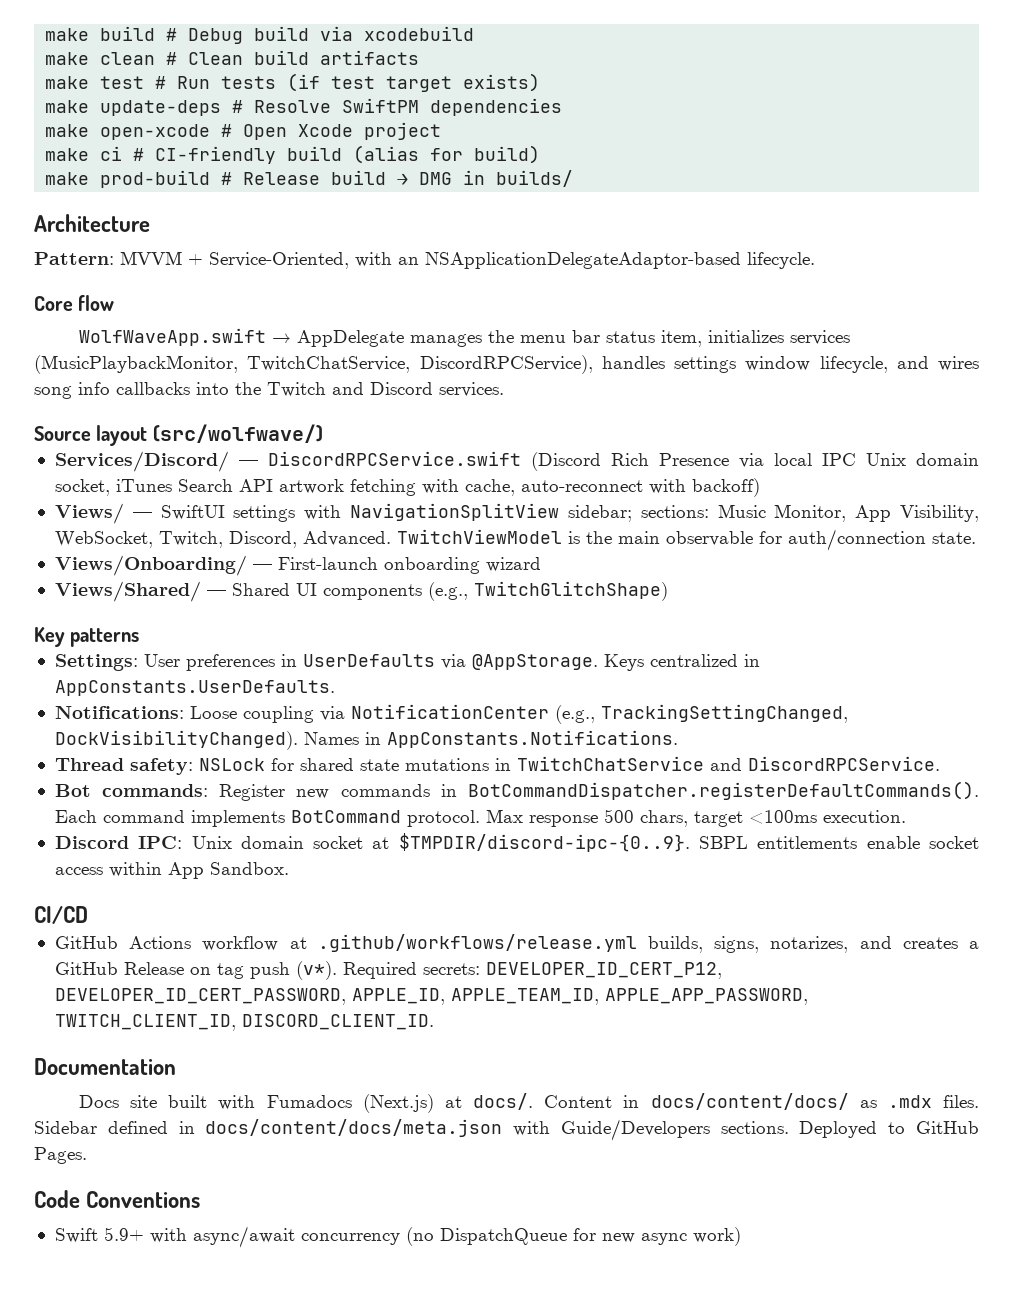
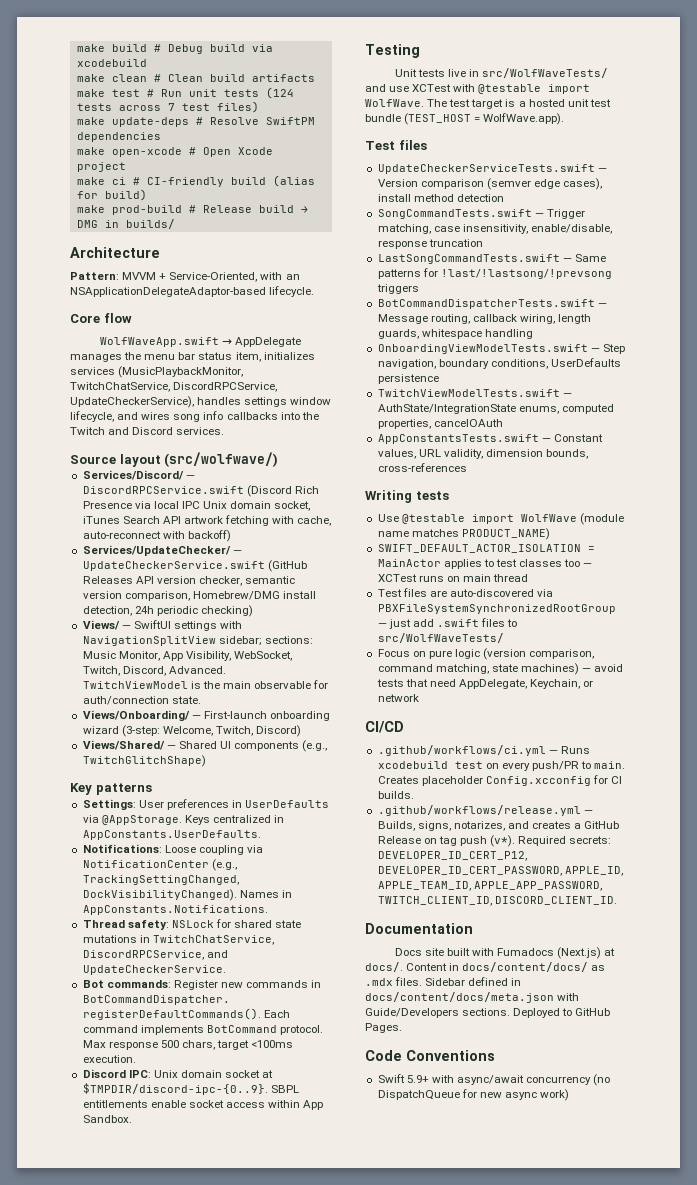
[221,73,541,92] tests (if test target exists) -> [188,87,294,99] [76,101,259,113] unit tests (124 tests across 7 test files)
[419,355,593,374] DiscordRPCService), -> [173,382,278,392] [70,396,194,408] DiscordRPCService, UpdateCheckerService),
(760, 487) none -> [82,545,242,556] [82,560,307,572] [82,576,296,586] [82,591,316,601] [82,605,253,617] // Services/UpdateChecker/ — UpdateCheckerService.swift (GitHub Releases API version checker, semantic version comparison, Homebrew/DMG install detection, 24h periodic checking)
(541, 564) none -> [121,725,302,737] (3-step: Welcome, Twitch, Discord)
[516,756,940,771] TwitchChatService and DiscordRPCService. -> [152,935,274,945] [82,950,228,960] [82,965,226,975] TwitchChatService, DiscordRPCService, and UpdateCheckerService.
[34,906,88,924] [54,934,703,953] CI/CD // GitHub Actions workflow at .github/workflows/release.yml builds, -> [365,44,420,58] [394,68,609,78] [365,84,591,94] [365,99,611,109] [365,113,565,125] [365,140,427,150] [377,164,607,174] [377,178,603,190] [377,194,504,202] [377,209,585,219] [377,224,612,234] [377,239,483,249] [377,254,606,264] [377,268,612,279] [376,284,419,294] [377,299,607,309] [377,314,592,324] [377,329,533,339] [377,344,625,354] [377,358,621,369] [377,374,439,384] [377,389,572,397] [377,404,614,414] [377,419,503,429] [377,434,603,444] [377,449,589,459] [377,463,467,472] [365,490,449,503] [377,513,624,525] [377,528,550,540] [377,544,595,553] [377,559,593,569] [377,574,529,582] [377,588,554,597] [377,604,616,614] [377,618,518,629] [377,633,504,643] [377,648,595,660] [377,663,624,675] [376,679,594,689] [377,694,419,702] [365,721,404,733] [377,745,590,756] [377,761,626,771] [377,775,623,786] [377,791,414,799] [377,805,593,816] [377,821,415,831] Testing // Unit tests live in src/WolfWaveTests/ and use XCTest with @testable import WolfWave. The test target is a hosted unit test bundle (TEST_HOST = WolfWave.app). // Test files // UpdateCheckerServiceTests.swift — Version comparison (semver edge cases), install method detection // SongCommandTests.swift — Trigger matching, case insensitivity, enable/disable, response truncation // LastSongCommandTests.swift — Same patterns for !last/!lastsong/!prevsong triggers // BotCommandDispatcherTests.swift — Message routing, callback wiring, length guards, whitespace handling // OnboardingViewModelTests.swift — Step navigation, boundary conditions, UserDefaults persistence // TwitchViewModelTests.swift — AuthState/IntegrationState enums, computed properties, cancelOAuth // AppConstantsTests.swift — Constant values, URL validity, dimension bounds, cross-references // Writing tests // Use @testable import WolfWave (module name matches PRODUCT_NAME) // SWIFT_DEFAULT_ACTOR_ISOLATION = MainActor applies to test classes too — XCTest runs on main thread // Test files are auto-discovered via PBXFileSystemSynchronizedRootGroup — just add .swift files to src/WolfWaveTests/ // Focus on pure logic (version comparison, command matching, state machines) — avoid tests that need AppDelegate, Keychain, or network // CI/CD // .github/workflows/ci.yml — Runs xcodebuild test on every push/PR to main. Creates placeholder Config.xcconfig for CI builds. // .github/workflows/release.yml — Builds,

